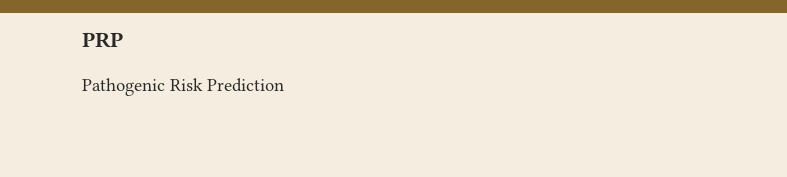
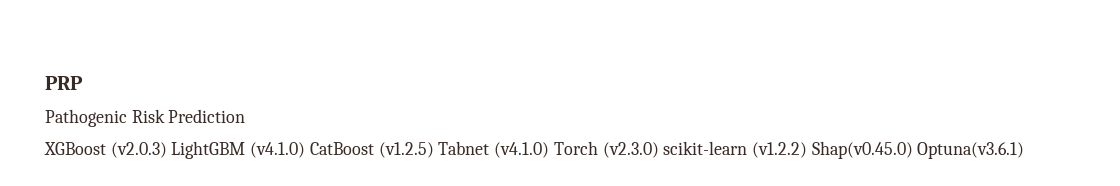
(284, 85) none -> [44,141,1025,159] // XGBoost (v2.0.3) LightGBM (v4.1.0) CatBoost (v1.2.5) Tabnet (v4.1.0) Torch (v2.3.0) scikit-learn (v1.2.2) Shap(v0.45.0) Optuna(v3.6.1)

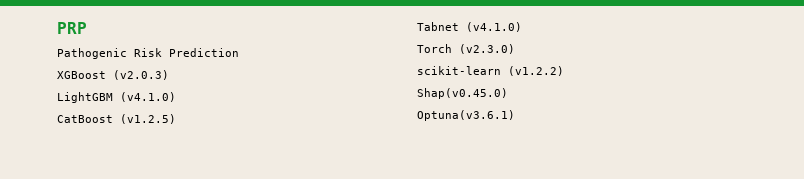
(167, 150) none -> (169, 75) //
(306, 150) none -> (176, 97) //
(434, 150) none -> (176, 119) //
(550, 150) none -> (522, 27) //
(659, 150) none -> (515, 49) //
(807, 150) none -> (564, 71) //
(913, 150) none -> (508, 93) //

